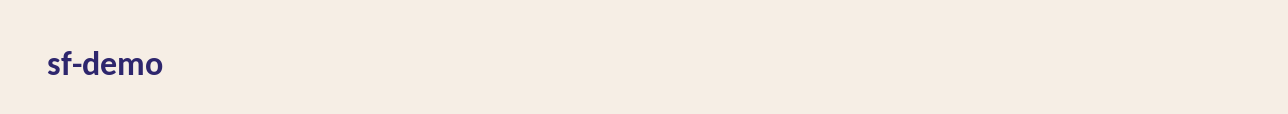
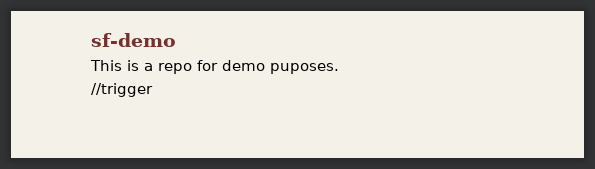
(163, 63) none -> [90,60,339,74] [91,83,153,97] // This is a repo for demo puposes. // //trigger

